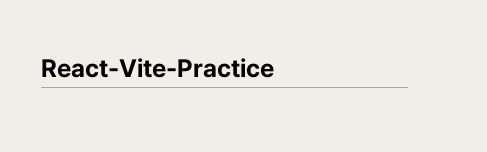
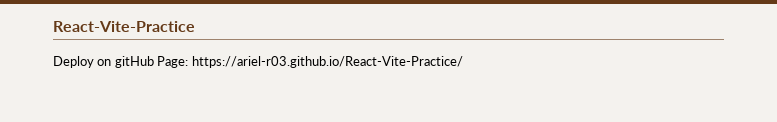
(274, 68) none -> [53,56,463,68] // Deploy on gitHub Page: https://ariel-r03.github.io/React-Vite-Practice/

